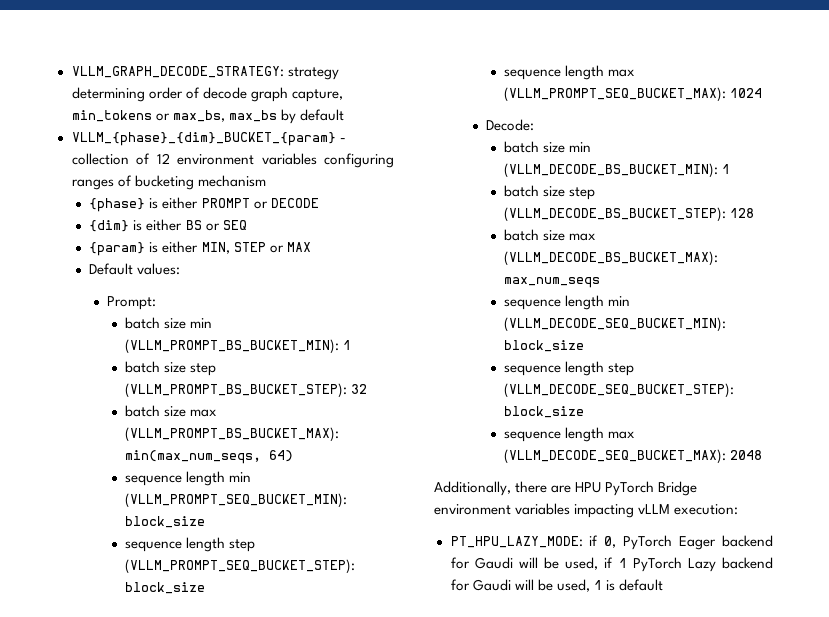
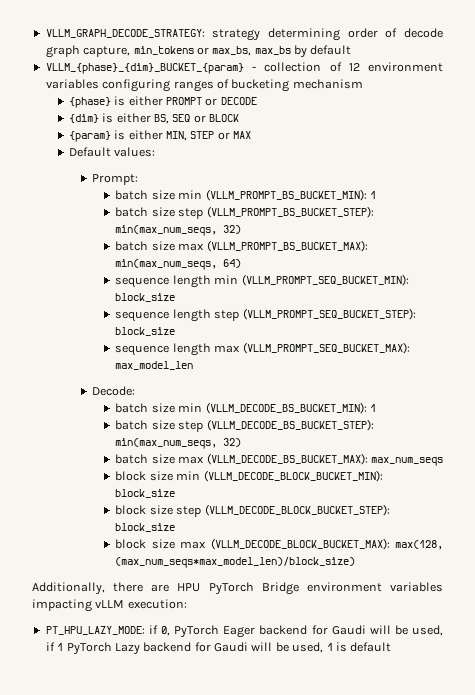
[185,220,247,231] BS or SEQ -> [154,114,240,124] BS, SEQ or BLOCK
[351,384,368,394] 32 -> [115,225,242,236] min(max_num_seqs, 32)
[730,88,763,98] 1024 -> [115,361,194,370] max_model_len
[730,208,755,218] 128 -> [115,438,242,449] min(max_num_seqs, 32)
[504,295,631,310] [504,317,727,332] [504,340,585,352] [504,361,635,376] [504,383,735,398] [504,406,585,418] [504,427,636,442] [504,449,763,464] sequence length min (VLLM_DECODE_SEQ_BUCKET_MIN): block_size // sequence length step (VLLM_DECODE_SEQ_BUCKET_STEP): block_size // sequence length max (VLLM_DECODE_SEQ_BUCKET_MAX): 2048 -> [115,470,383,482] [115,489,176,498] [115,504,390,517] [115,523,176,532] [115,538,443,550] [115,557,356,568] block size min (VLLM_DECODE_BLOCK_BUCKET_MIN): block_size // block size step (VLLM_DECODE_BLOCK_BUCKET_STEP): block_size // block size max (VLLM_DECODE_BLOCK_BUCKET_MAX): max(128, (max_num_seqs*max_model_len)/block_size)

